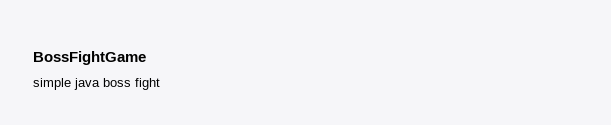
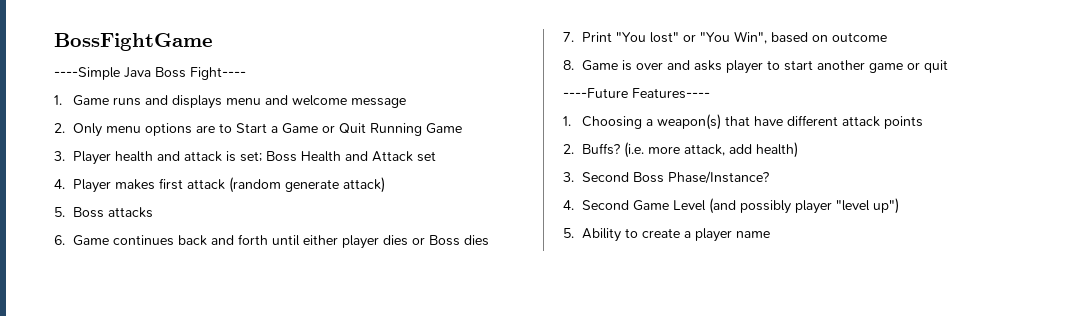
[33,78,160,90] simple java boss fight -> [54,67,246,80] [54,95,407,109] [54,123,463,137] [54,151,437,165] [54,177,386,193] [54,207,154,218] [54,234,490,249] [563,31,888,44] [563,60,949,74] [563,88,710,99] [563,114,924,130] [563,142,799,158] [563,171,770,184] [563,198,900,214] [563,228,771,242] ----Simple Java Boss Fight---- // 1. Game runs and displays menu and welcome message // 2. Only menu options are to Start a Game or Quit Running Game // 3. Player health and attack is set; Boss Health and Attack set // 4. Player makes first attack (random generate attack) // 5. Boss attacks // 6. Game continues back and forth until either player dies or Boss dies // 7. Print "You lost" or "You Win", based on outcome // 8. Game is over and asks player to start another game or quit // ----Future Features---- // 1. Choosing a weapon(s) that have different attack points // 2. Buffs? (i.e. more attack, add health) // 3. Second Boss Phase/Instance? // 4. Second Game Level (and possibly player "level up") // 5. Ability to create a player name

